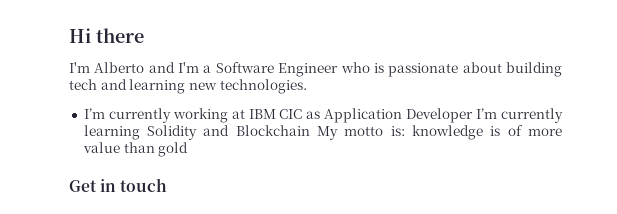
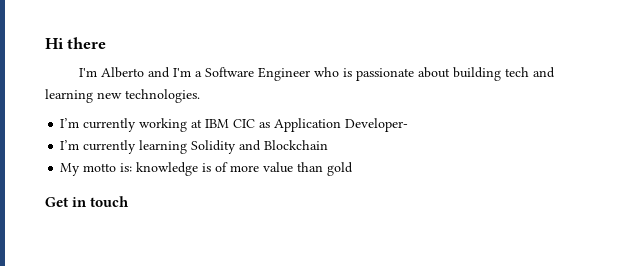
[406,108,474,123] Developer -> [345,118,409,132] Developer- //
(310, 130) none -> (329, 145) //

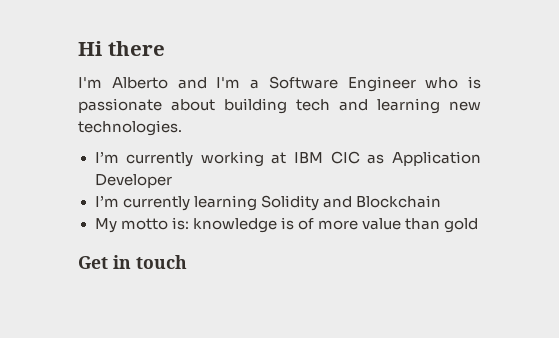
[345,118,409,132] Developer- -> [94,174,172,188] Developer

